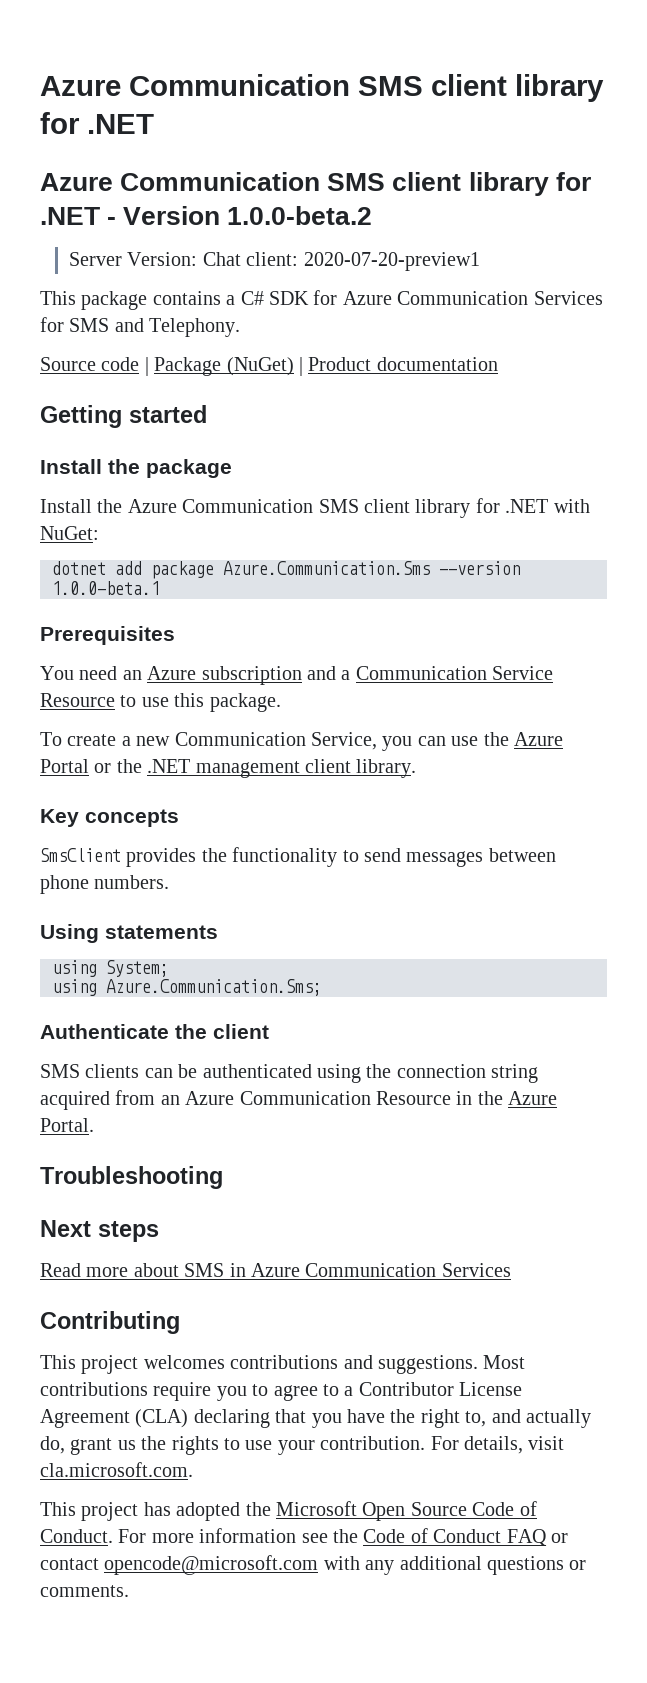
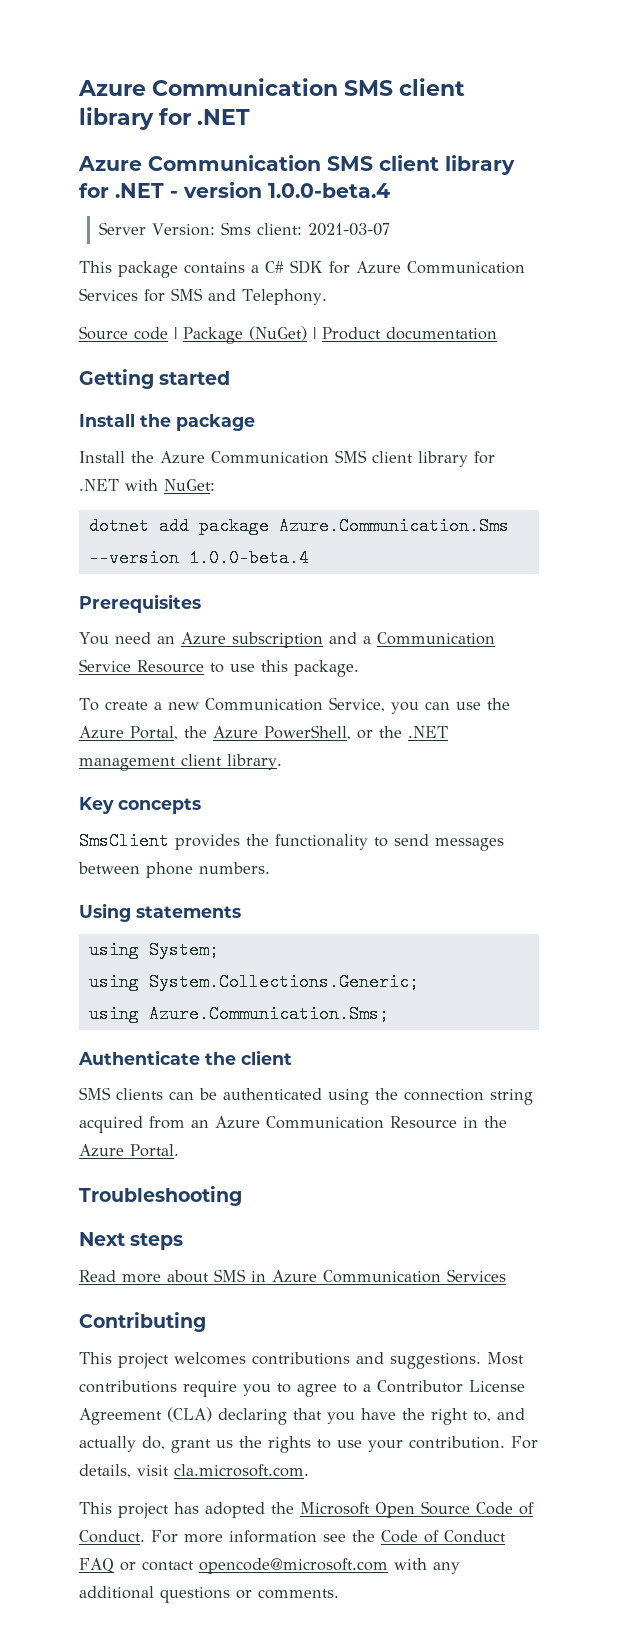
[123,206,373,225] Version 1.0.0-beta.2 -> [183,182,390,198] version 1.0.0-beta.4
[202,252,480,271] Chat client: 2020-07-20-preview1 -> [220,222,390,236] Sms client: 2021-03-07
[52,581,160,595] 1.0.0-beta.1 -> [188,549,309,567] 1.0.0-beta.4
[40,759,89,773] Portal -> [130,725,351,740] Portal, the Azure PowerShell,
(169, 968) none -> [88,973,419,991] // using System.Collections.Generic;

